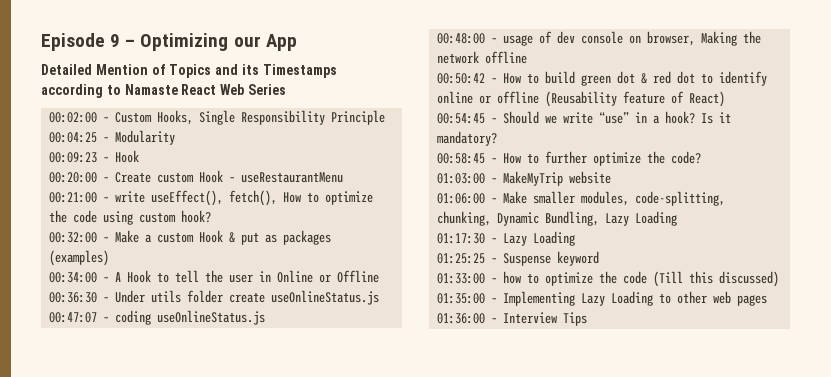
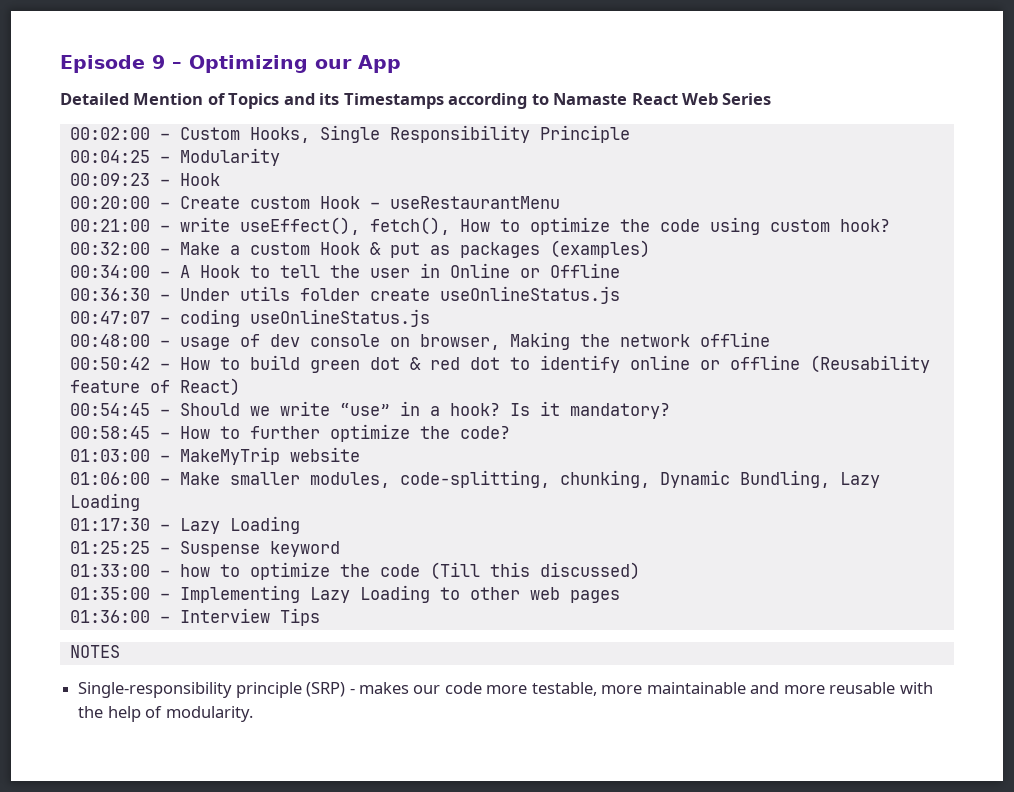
(588, 319) none -> [69,645,120,658] [78,682,933,698] [78,706,253,722] // NOTES // Single-responsibility principle (SRP) - makes our code more testable, more maintainable and more reusable with the help of modularity.

